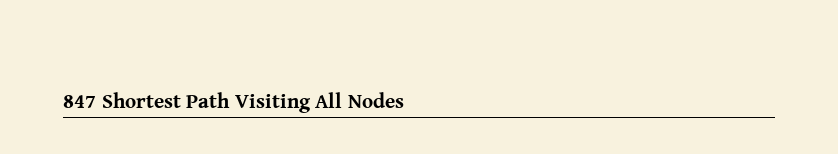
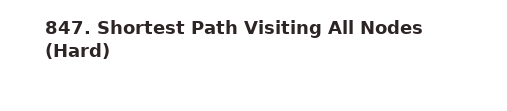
[63,95,96,108] 847 -> [45,21,91,34] 847.
(404, 100) none -> [45,43,110,59] (Hard)

